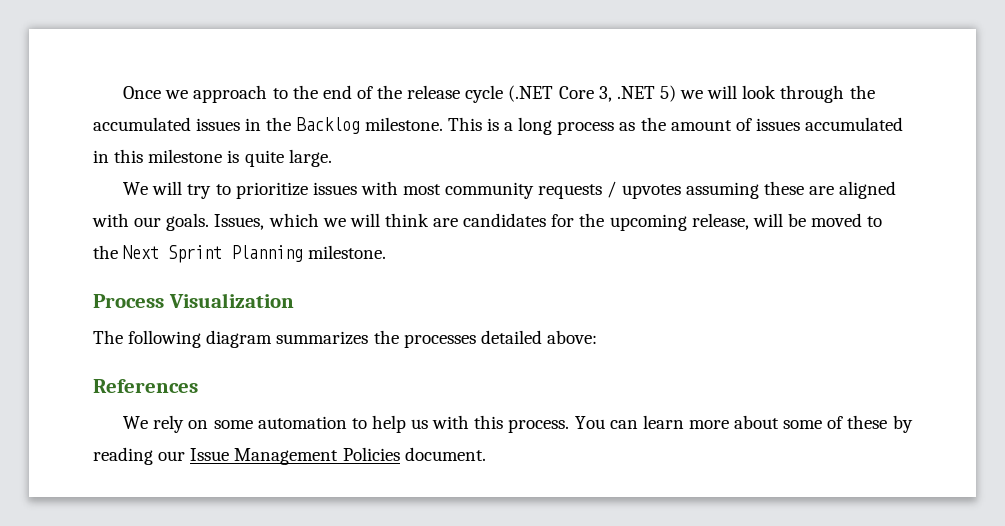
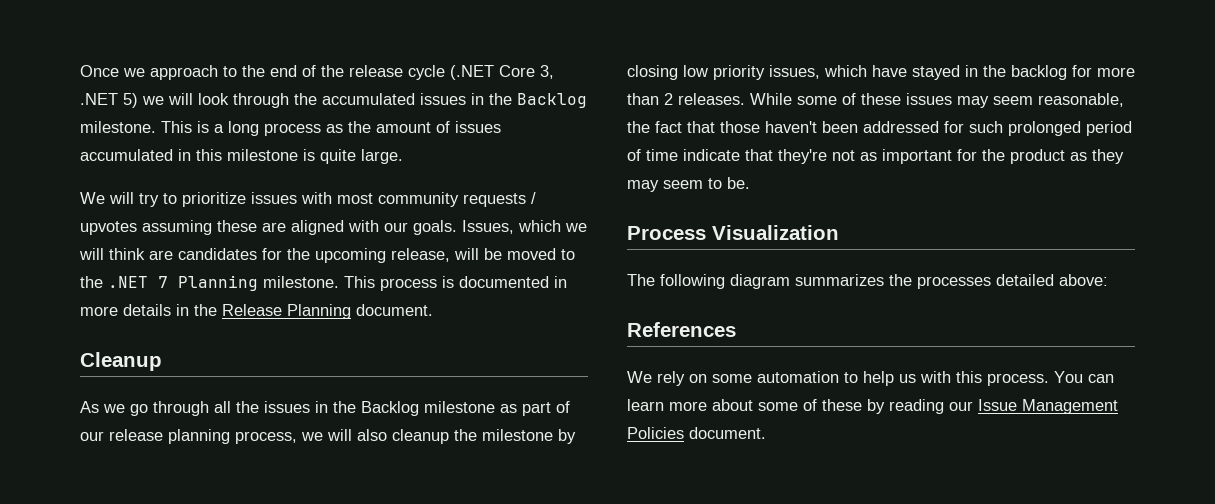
[123,245,223,263] Next Sprint -> [108,276,168,288] .NET 7
(387, 252) none -> [344,276,567,291] [80,304,433,319] [80,352,162,371] [80,401,570,416] [80,429,576,444] [627,65,1135,80] [627,93,1124,108] [627,121,1132,136] [627,149,1124,164] [627,177,750,192] This process is documented in more details in the Release Planning document. // Cleanup // As we go through all the issues in the Backlog milestone as part of our release planning process, we will also cleanup the milestone by closing low priority issues, which have stayed in the backlog for more than 2 releases. While some of these issues may seem reasonable, the fact that those haven't been addressed for such prolonged period of time indicate that they're not as important for the product as they may seem to be.

